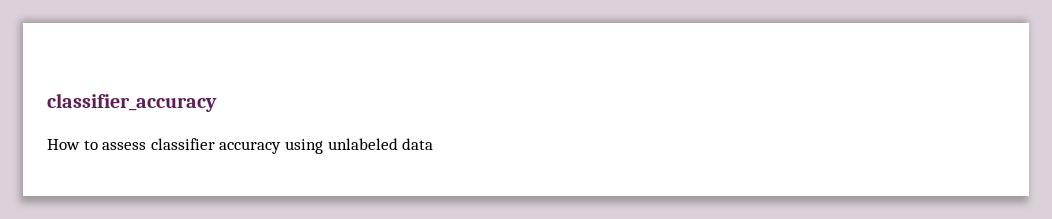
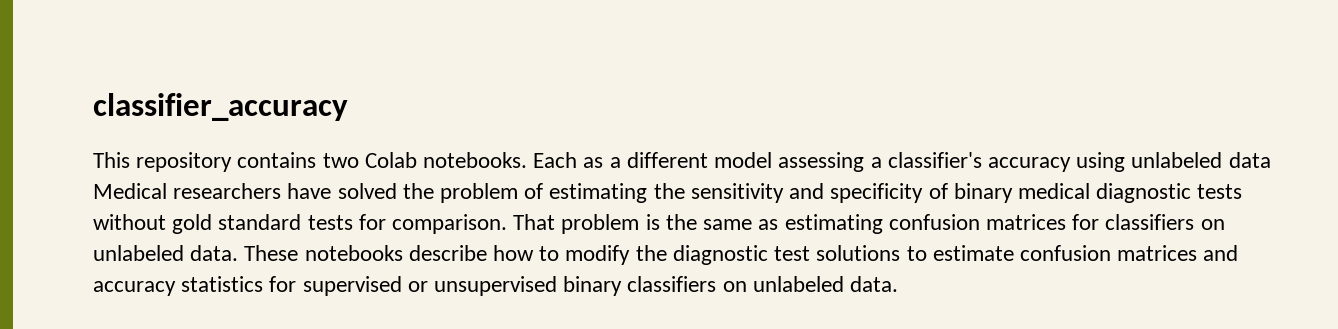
[47,138,434,154] How to assess classifier accuracy using unlabeled data -> [93,152,1271,172] [93,183,1243,203] [93,214,1225,234] [93,245,1239,265] [93,276,899,296] This repository contains two Colab notebooks. Each as a different model assessing a classifier's accuracy using unlabeled data Medical researchers have solved the problem of estimating the sensitivity and specificity of binary medical diagnostic tests without gold standard tests for comparison. That problem is the same as estimating confusion matrices for classifiers on unlabeled data. These notebooks describe how to modify the diagnostic test solutions to estimate confusion matrices and accuracy statistics for supervised or unsupervised binary classifiers on unlabeled data.

